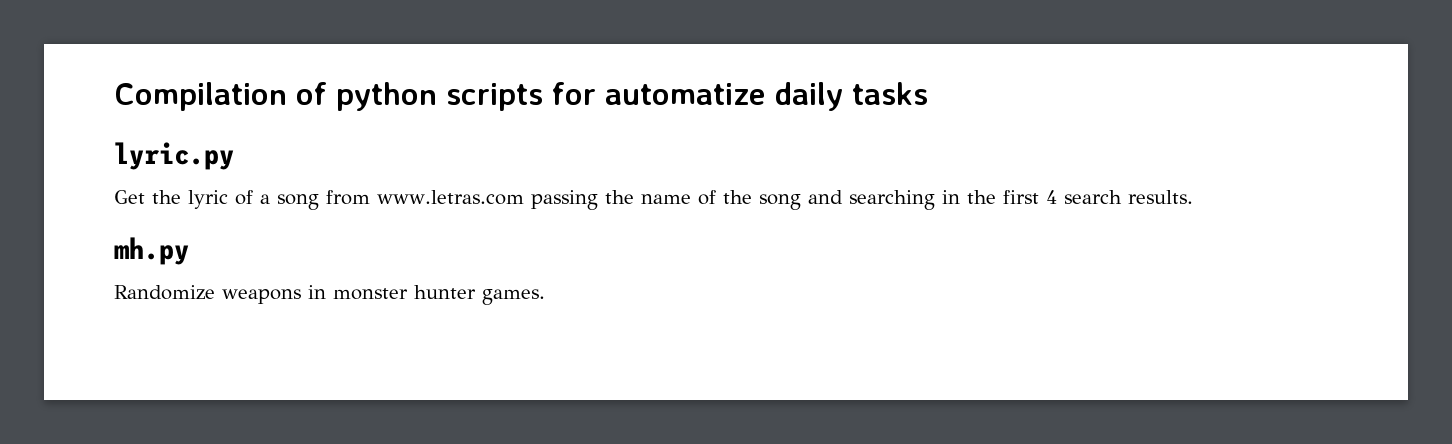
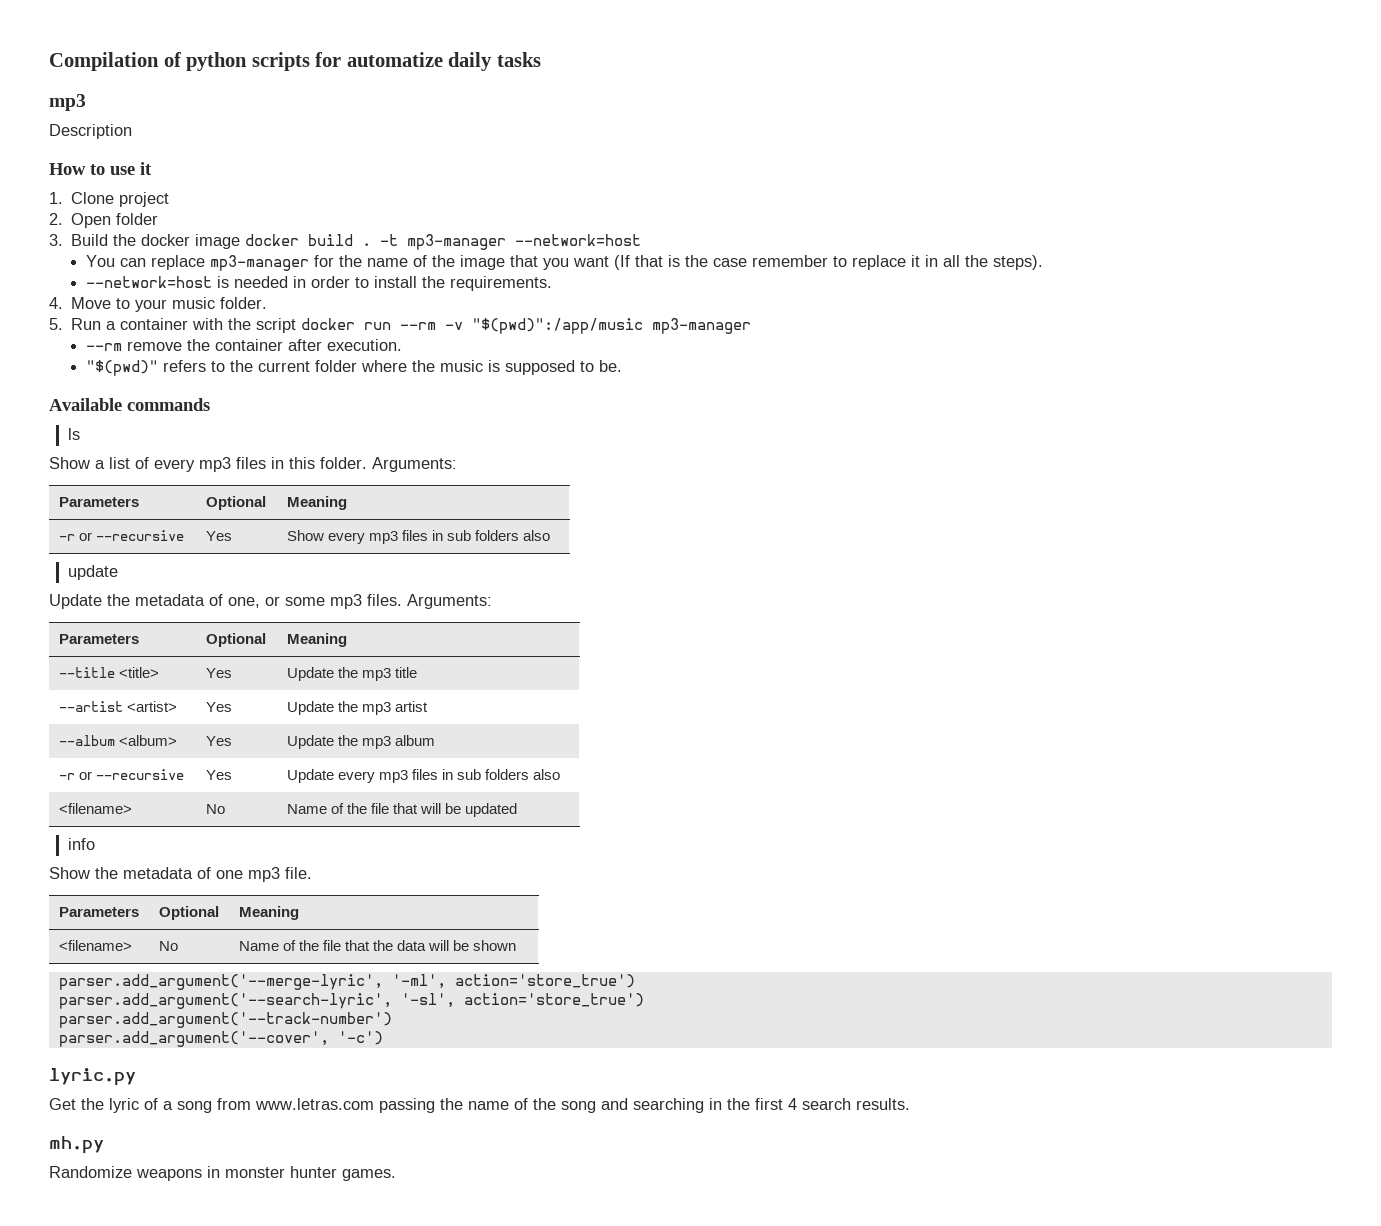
(928, 93) none -> [49,94,86,111] [49,124,132,139] [49,162,152,175] [49,192,170,207] [49,213,159,228] [49,234,642,250] [86,255,1044,271] [86,276,553,291] [49,297,268,312] [49,318,752,334] [86,339,403,351] [86,360,623,376] [49,398,210,411] [67,428,80,440] [49,457,457,472] [58,497,139,507] [205,496,266,510] [286,496,347,510] [58,530,184,541] [205,531,232,541] [286,530,551,544] [67,565,118,580] [49,594,492,609] [58,634,139,644] [205,633,266,647] [286,633,347,647] [58,667,159,678] [205,668,232,678] [286,667,417,681] [58,701,177,712] [205,702,232,712] [286,701,428,715] [58,735,177,746] [205,736,232,746] [286,735,435,749] [58,769,184,780] [205,770,232,780] [286,769,561,783] [58,803,132,814] [205,804,225,814] [286,803,518,817] [67,838,95,850] [49,867,312,882] [58,907,139,917] [158,906,219,920] [238,906,299,920] [58,940,132,951] [158,941,178,951] [238,940,517,951] [58,974,635,990] [58,993,644,1009] [58,1012,392,1028] [58,1031,383,1047] // mp3 // Description // How to use it // 1. Clone project // 2. Open folder // 3. Build the docker image docker build . -t mp3-manager --network=host // You can replace mp3-manager for the name of the image that you want (If that is the case remember to replace it in all the steps). // --network=host is needed in order to install the requirements. // 4. Move to your music folder. // 5. Run a container with the script docker run --rm -v "$(pwd)":/app/music mp3-manager // --rm remove the container after execution. // "$(pwd)" refers to the current folder where the music is supposed to be. // Available commands // ls // Show a list of every mp3 files in this folder. Arguments: // Parameters | Optional | Meaning // -r or --recursive | Yes | Show every mp3 files in sub folders also // update // Update the metadata of one, or some mp3 files. Arguments: // Parameters | Optional | Meaning // --title <title> | Yes | Update the mp3 title // --artist <artist> | Yes | Update the mp3 artist // --album <album> | Yes | Update the mp3 album // -r or --recursive | Yes | Update every mp3 files in sub folders also // <filename> | No | Name of the file that will be updated // info // Show the metadata of one mp3 file. // Parameters | Optional | Meaning // <filename> | No | Name of the file that the data will be shown // parser.add_argument('--merge-lyric', '-ml', action='store_true') // parser.add_argument('--search-lyric', '-sl', action='store_true') // parser.add_argument('--track-number') // parser.add_argument('--cover', '-c')

